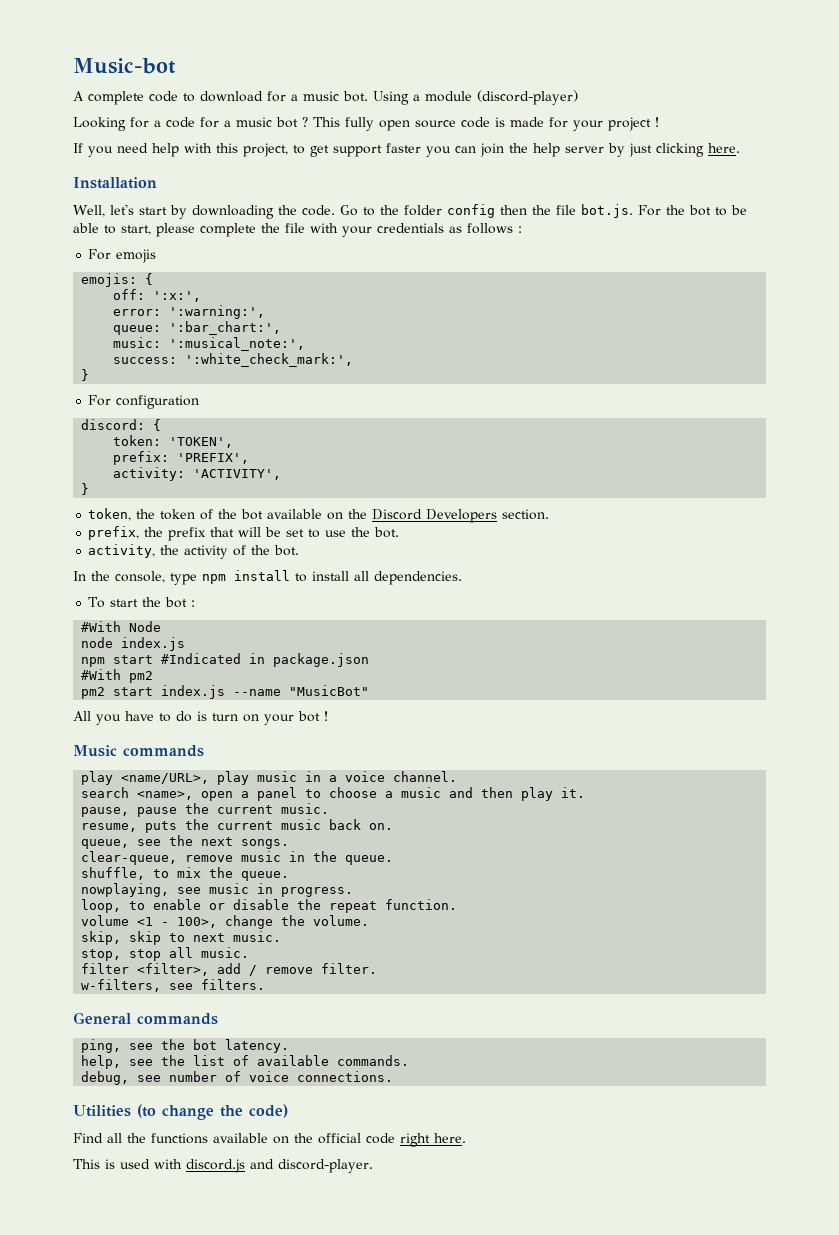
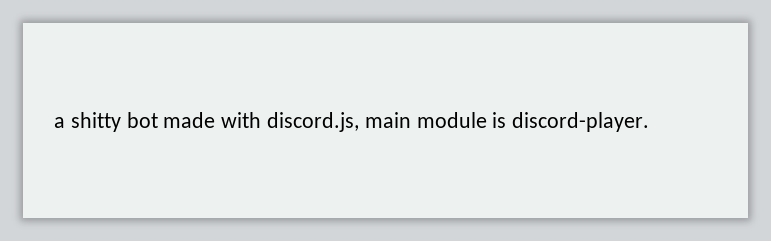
[73,58,176,74] [73,90,578,105] [73,117,659,131] [73,143,740,157] [73,177,157,189] [73,204,747,219] [73,223,522,237] [88,249,157,263] [81,273,154,287] [113,289,202,302] [113,305,266,319] [113,321,282,335] [113,337,306,351] [113,353,354,367] [81,369,90,381] [88,395,200,409] [81,419,162,431] [113,435,234,448] [113,451,250,465] [113,467,282,481] [81,483,90,495] [88,508,550,523] [88,526,400,541] [88,544,300,559] [73,570,462,585] [88,597,196,608] [81,621,162,632] [81,637,186,651] [81,653,370,667] [81,669,154,683] [81,685,370,699] [73,711,328,725] [73,745,204,757] [81,771,458,785] [81,787,586,801] [81,803,330,817] [81,819,394,833] [81,835,290,849] [81,851,394,865] [81,867,290,881] [81,883,354,897] [81,899,458,913] [81,915,370,929] [81,931,282,945] [81,947,250,961] [81,963,378,976] [81,979,266,992] [73,1012,218,1025] [81,1039,290,1053] [81,1055,410,1069] [81,1071,394,1085] [73,1104,288,1120] [73,1133,466,1147] [73,1159,274,1173] Music-bot // A complete code to download for a music bot. Using a module (discord-player) // Looking for a code for a music bot ? This fully open source code is made for your project ! // If you need help with this project, to get support faster you can join the help server by just clicking here. // Installation // Well, let's start by downloading the code. Go to the folder config then the file bot.js. For the bot to be able to start, please complete the file with your credentials as follows : // For emojis // emojis: { // off: ':x:', // error: ':warning:', // queue: ':bar_chart:', // music: ':musical_note:', // success: ':white_check_mark:', // } // For configuration // discord: { // token: 'TOKEN', // prefix: 'PREFIX', // activity: 'ACTIVITY', // } // token, the token of the bot available on the Discord Developers section. // prefix, the prefix that will be set to use the bot. // activity, the activity of the bot. // In the console, type npm install to install all dependencies. // To start the bot : // #With Node // node index.js // npm start #Indicated in package.json // #With pm2 // pm2 start index.js --name "MusicBot" // All you have to do is turn on your bot ! // Music commands // play <name/URL>, play music in a voice channel. // search <name>, open a panel to choose a music and then play it. // pause, pause the current music. // resume, puts the current music back on. // queue, see the next songs. // clear-queue, remove music in the queue. // shuffle, to mix the queue. // nowplaying, see music in progress. // loop, to enable or disable the repeat function. // volume <1 - 100>, change the volume. // skip, skip to next music. // stop, stop all music. // filter <filter>, add / remove filter. // w-filters, see filters. // General commands // ping, see the bot latency. // help, see the list of available commands. // debug, see number of voice connections. // Utilities (to change the code) // Find all the functions available on the official code right here. // This is used with discord.js and -> [54,112,507,132] a shitty bot made with discord.js, main module is

